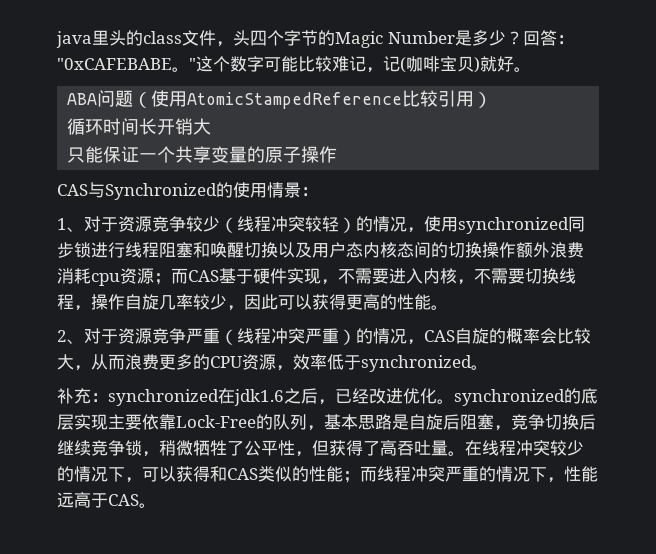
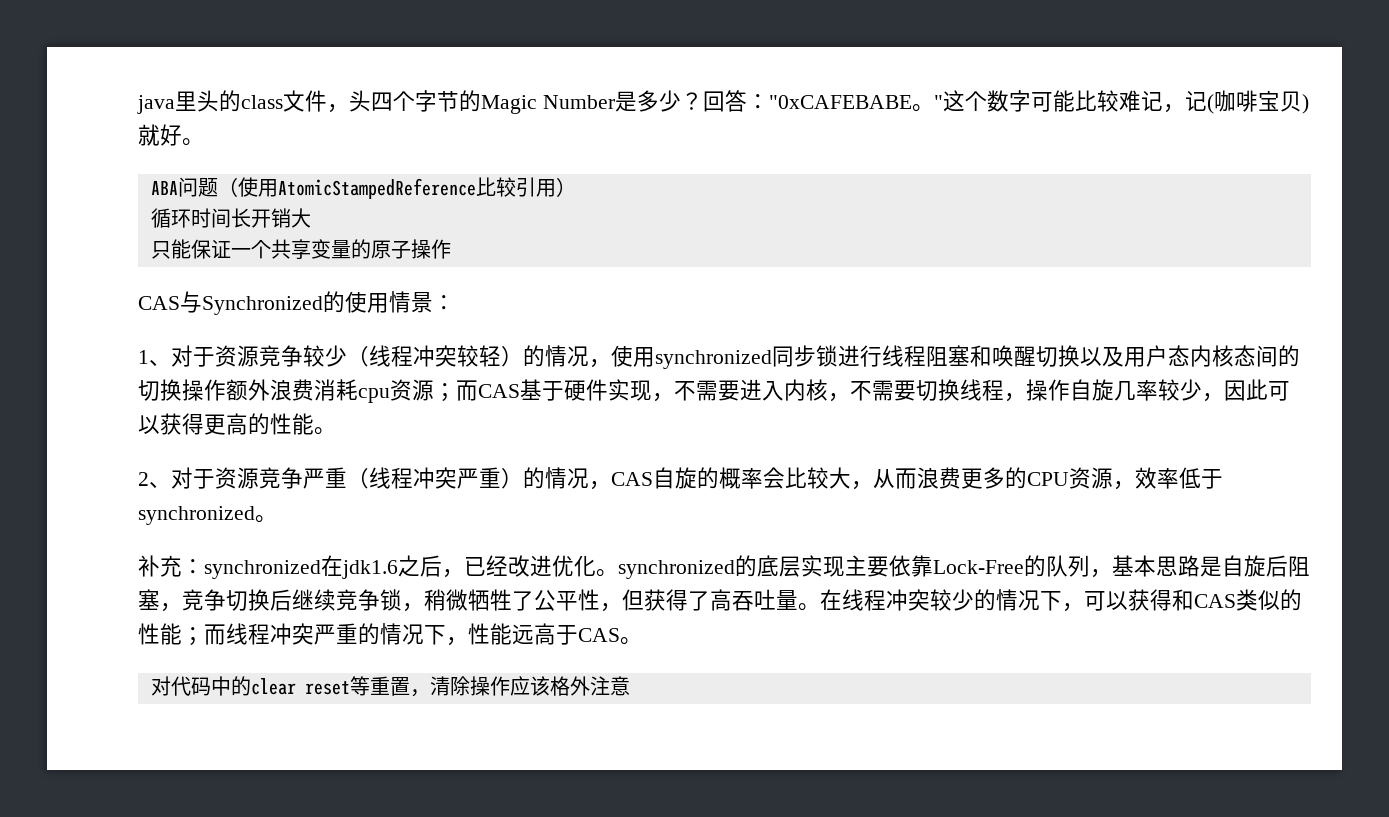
(156, 505) none -> [150,676,630,697] // 对代码中的clear reset等重置，清除操作应该格外注意

